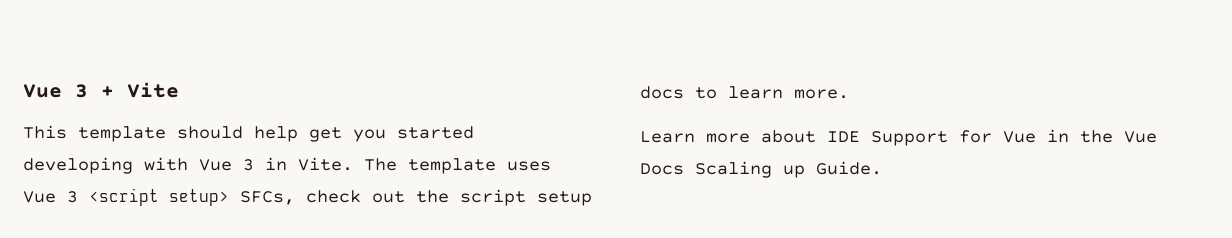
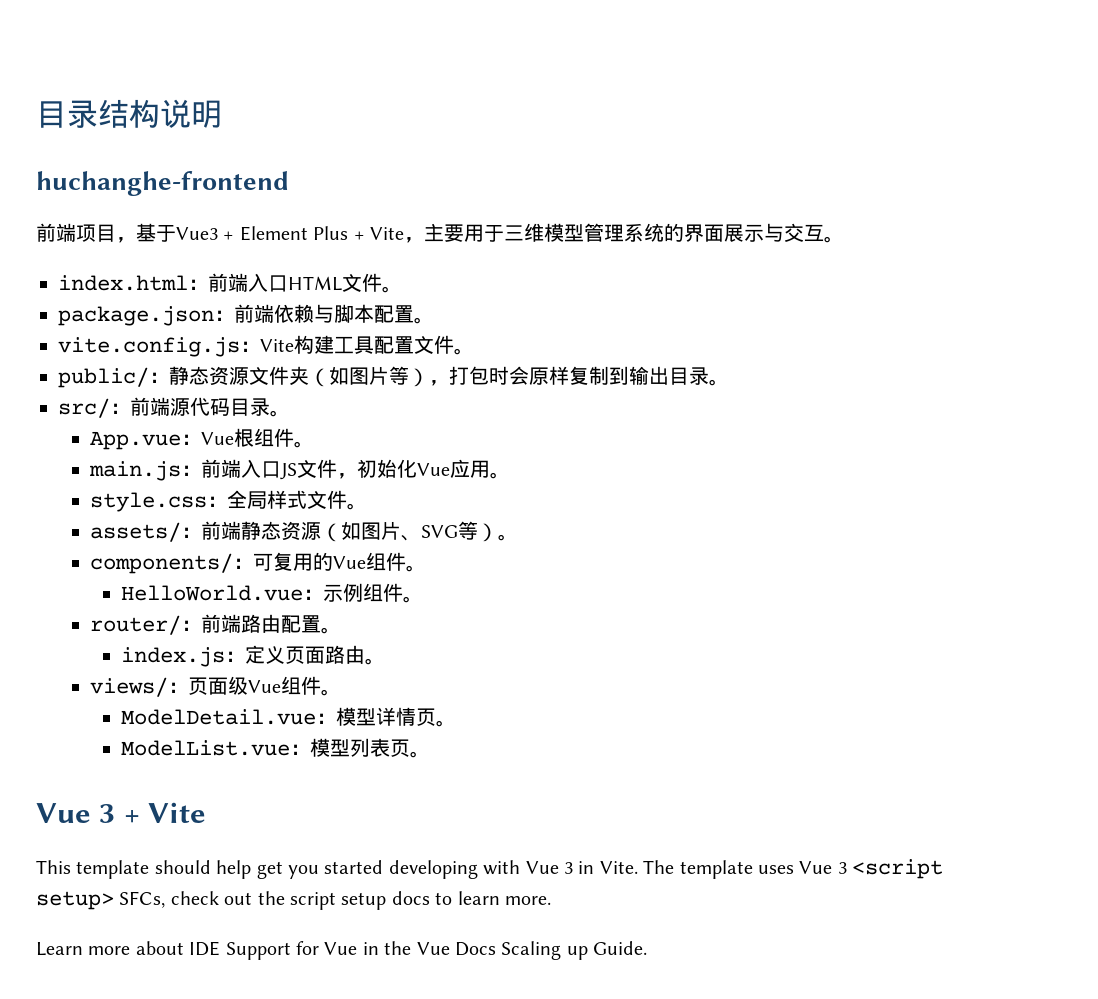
(23, 91) none -> [36,99,222,128] [36,171,289,196] [36,223,844,243] [58,273,402,293] [58,304,434,326] [58,335,474,357] [58,366,729,388] [58,397,290,418] [89,428,314,450] [88,459,510,481] [89,490,367,512] [89,521,518,542] [89,552,426,574] [121,583,424,603] [89,614,341,635] [121,645,386,667] [89,676,341,697] [121,707,457,727] [121,738,431,758] 目录结构说明 // huchanghe-frontend // 前端项目，基于Vue3 + Element Plus + Vite，主要用于三维模型管理系统的界面展示与交互。 // index.html：前端入口HTML文件。 // package.json：前端依赖与脚本配置。 // vite.config.js：Vite构建工具配置文件。 // public/：静态资源文件夹（如图片等），打包时会原样复制到输出目录。 // src/：前端源代码目录。 // App.vue：Vue根组件。 // main.js：前端入口JS文件，初始化Vue应用。 // style.css：全局样式文件。 // assets/：前端静态资源（如图片、SVG等）。 // components/：可复用的Vue组件。 // HelloWorld.vue：示例组件。 // router/：前端路由配置。 // index.js：定义页面路由。 // views/：页面级Vue组件。 // ModelDetail.vue：模型详情页。 // ModelList.vue：模型列表页。 //

